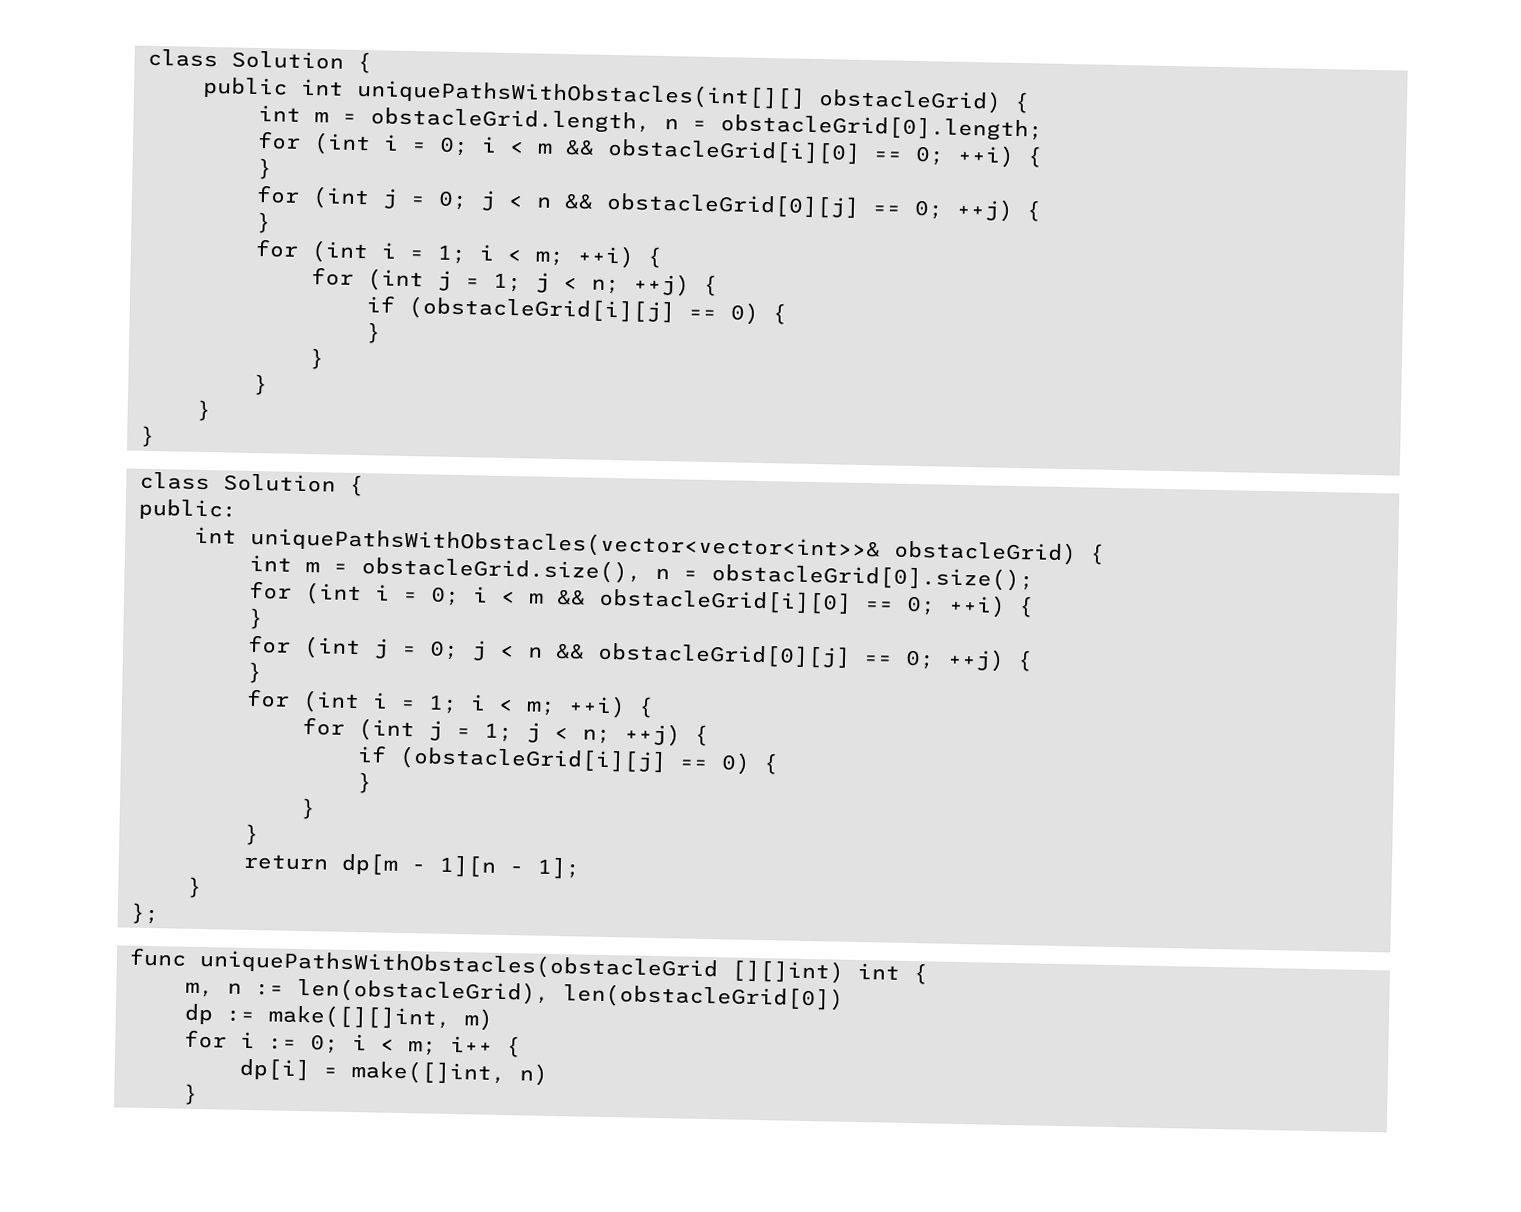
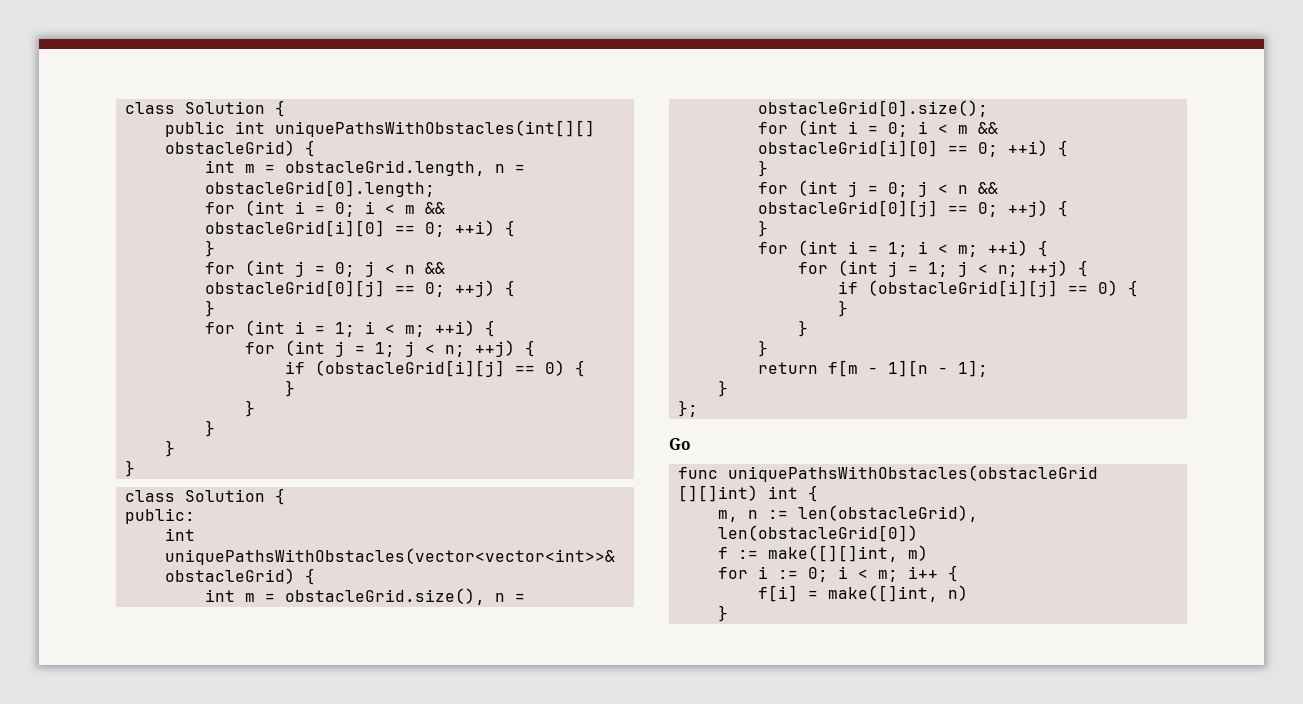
[341,852,400,876] dp[m -> [828,360,859,377] f[m
(161, 913) none -> [669,438,691,450] // Go
[184,1003,215,1025] dp -> [718,547,729,559] f
[239,1057,311,1082] dp[i] -> [758,585,799,602] f[i]

